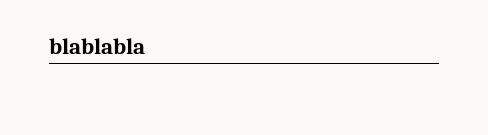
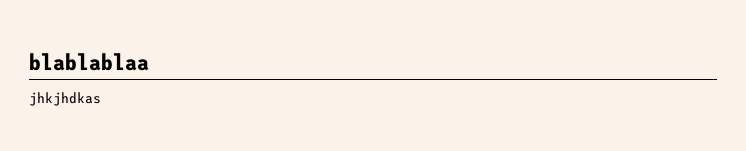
[49,38,145,54] blablabla -> [29,53,149,71] [29,92,101,106] blablablaa // jhkjhdkas

